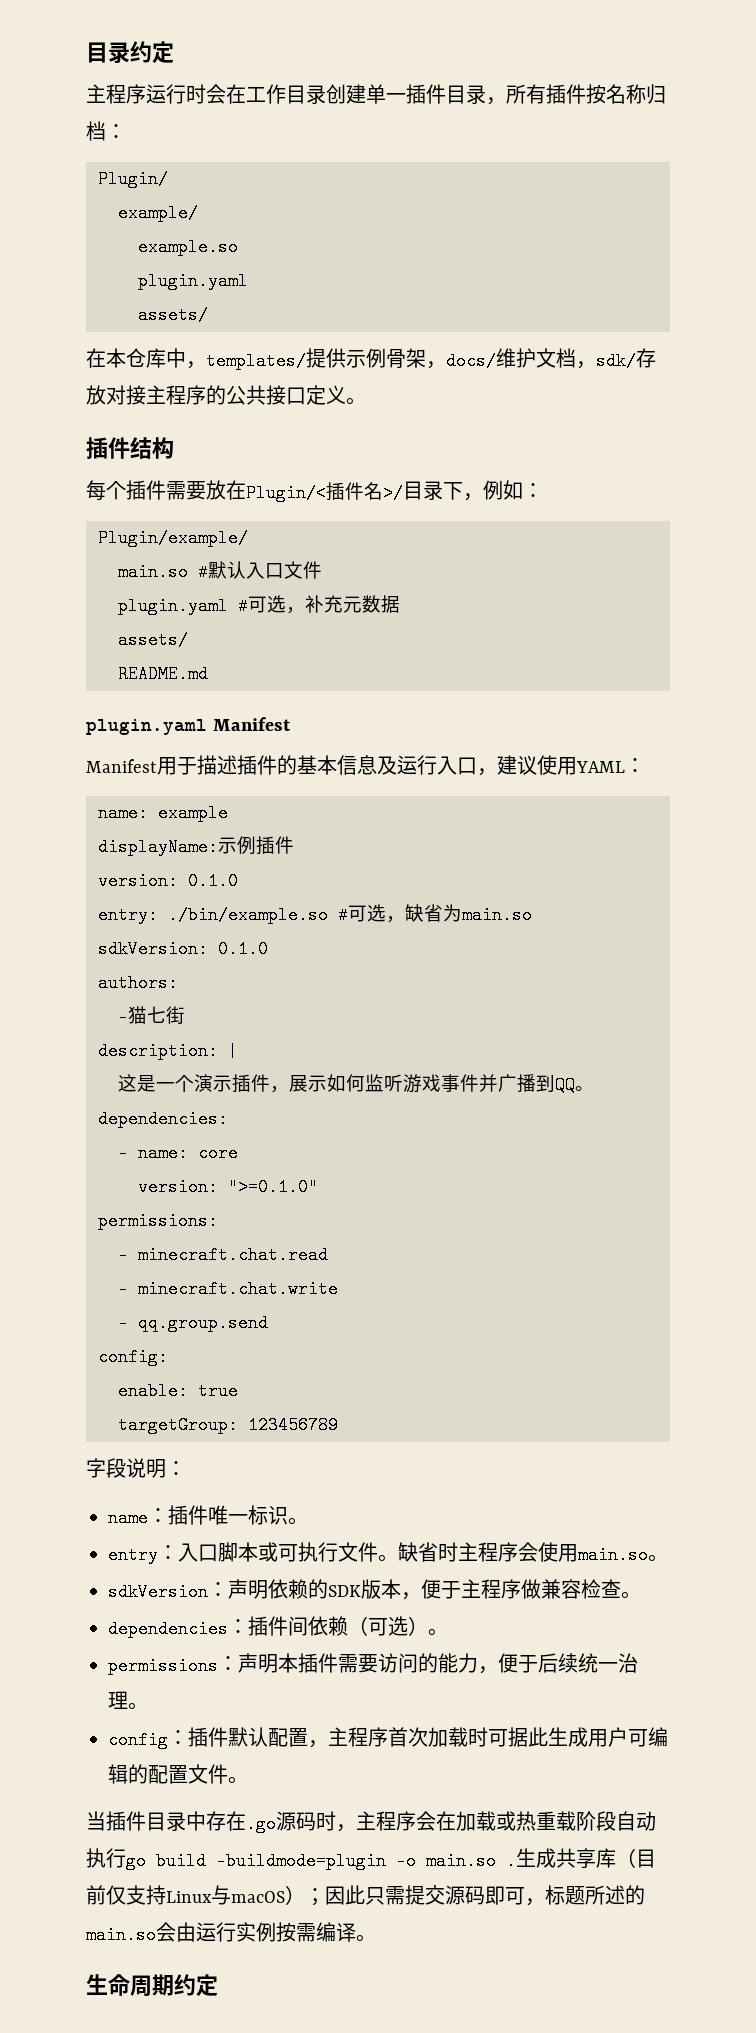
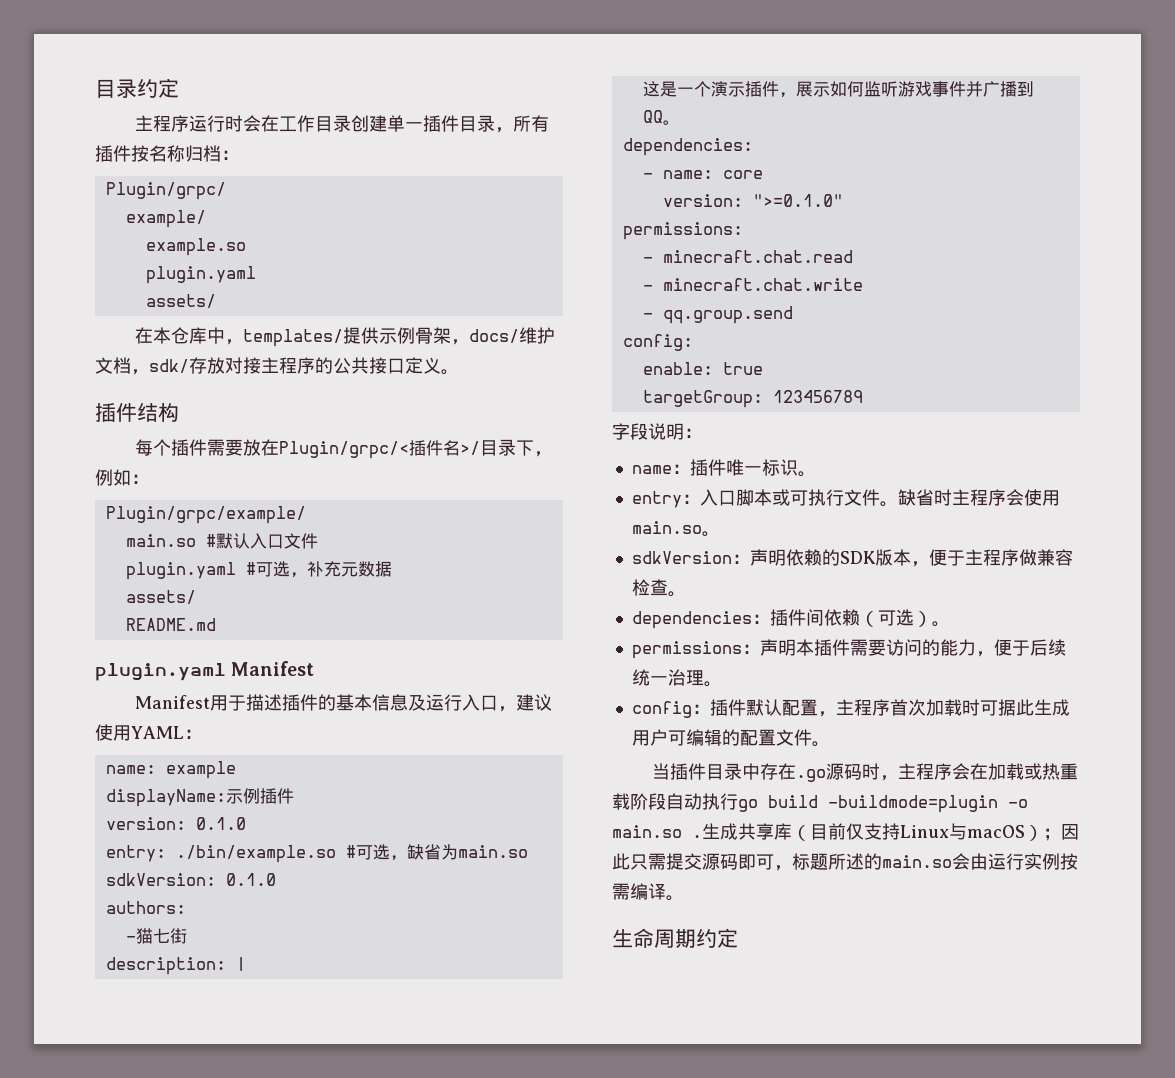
[98,170,168,188] Plugin/ -> [105,182,226,200] Plugin/grpc/
[246,484,326,502] Plugin/< -> [278,441,409,459] Plugin/grpc/<
[98,529,248,547] Plugin/example/ -> [105,506,306,524] Plugin/grpc/example/

